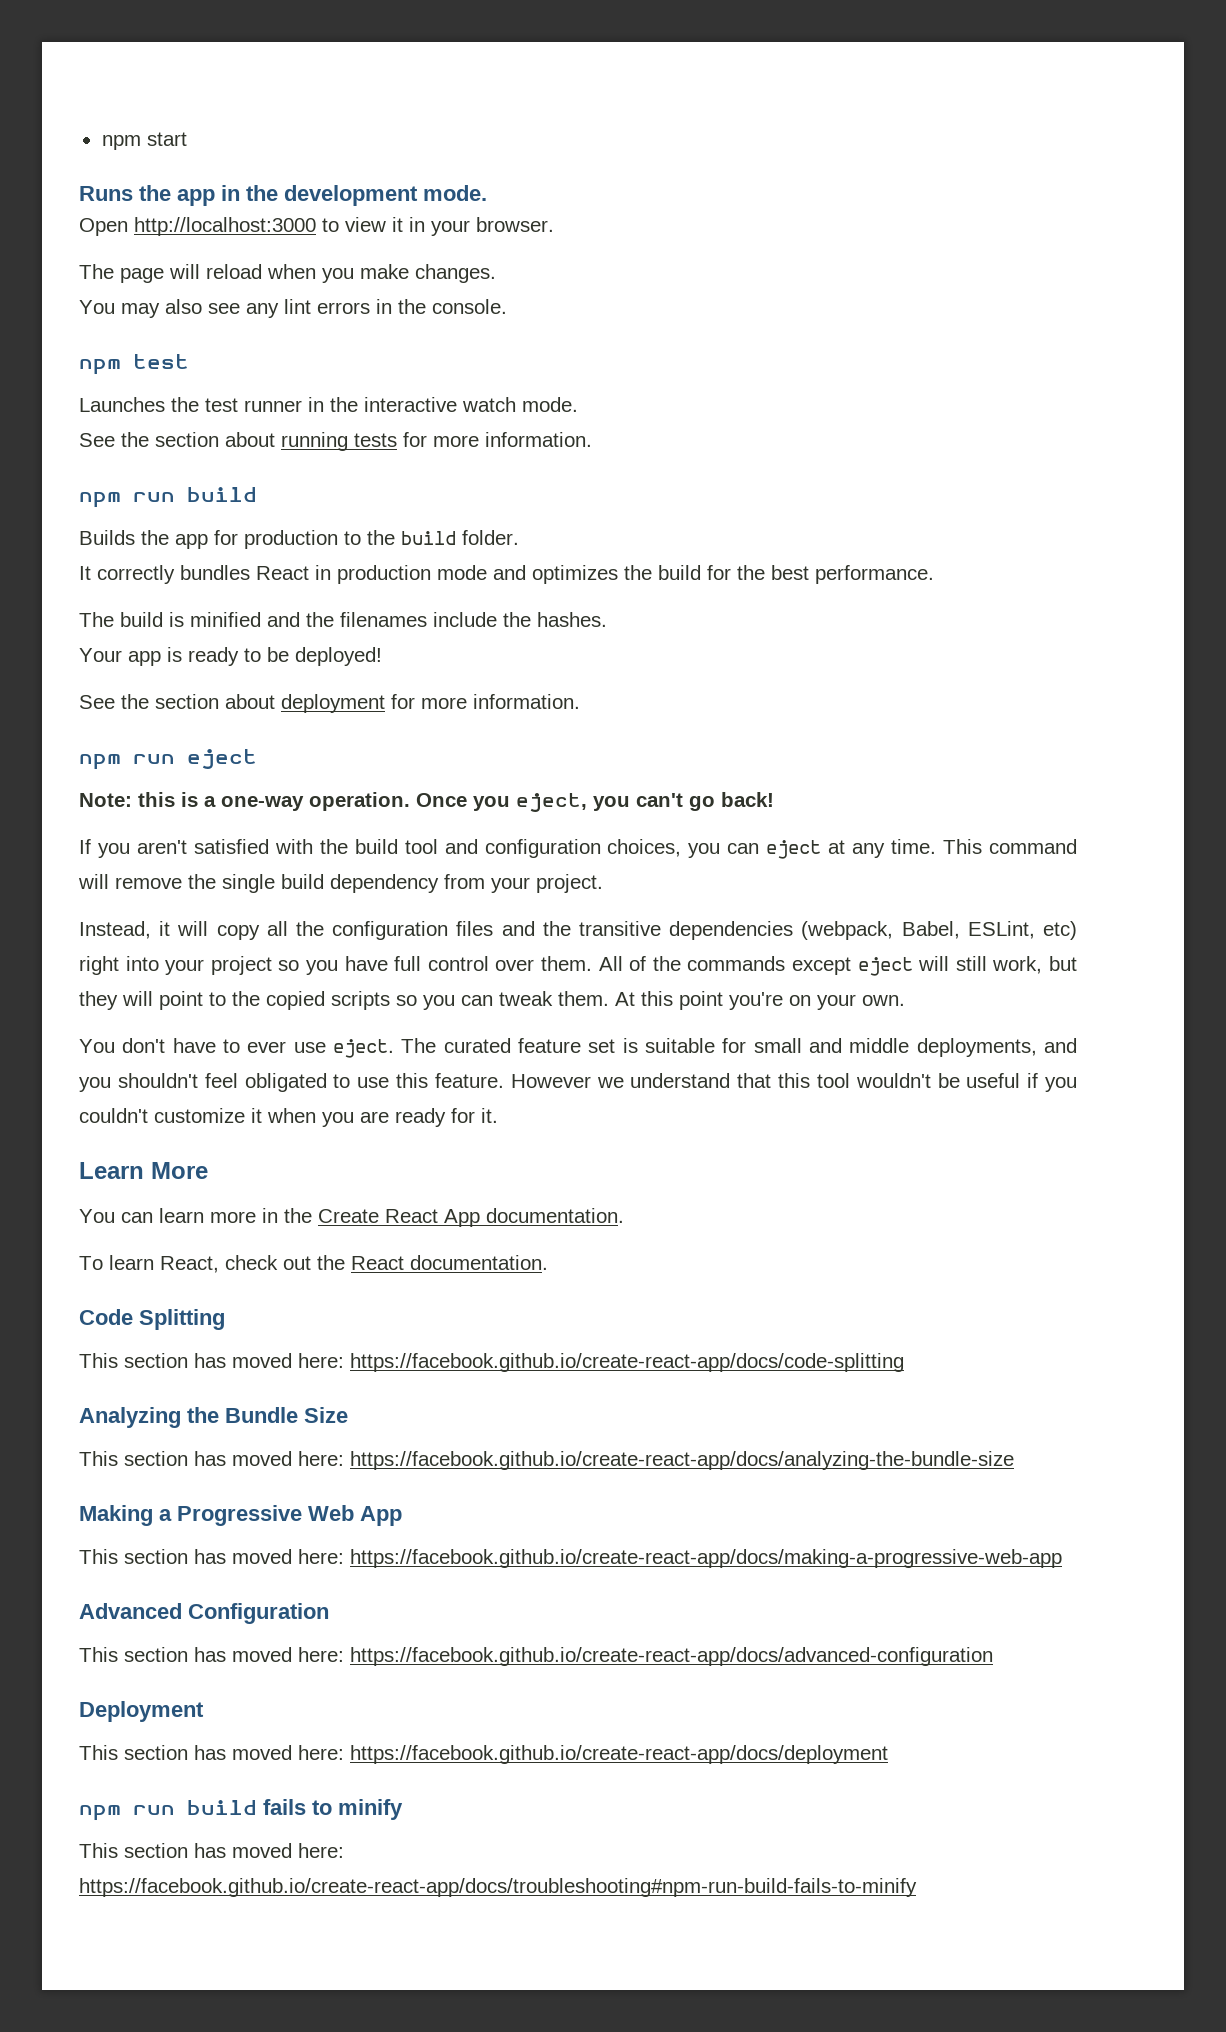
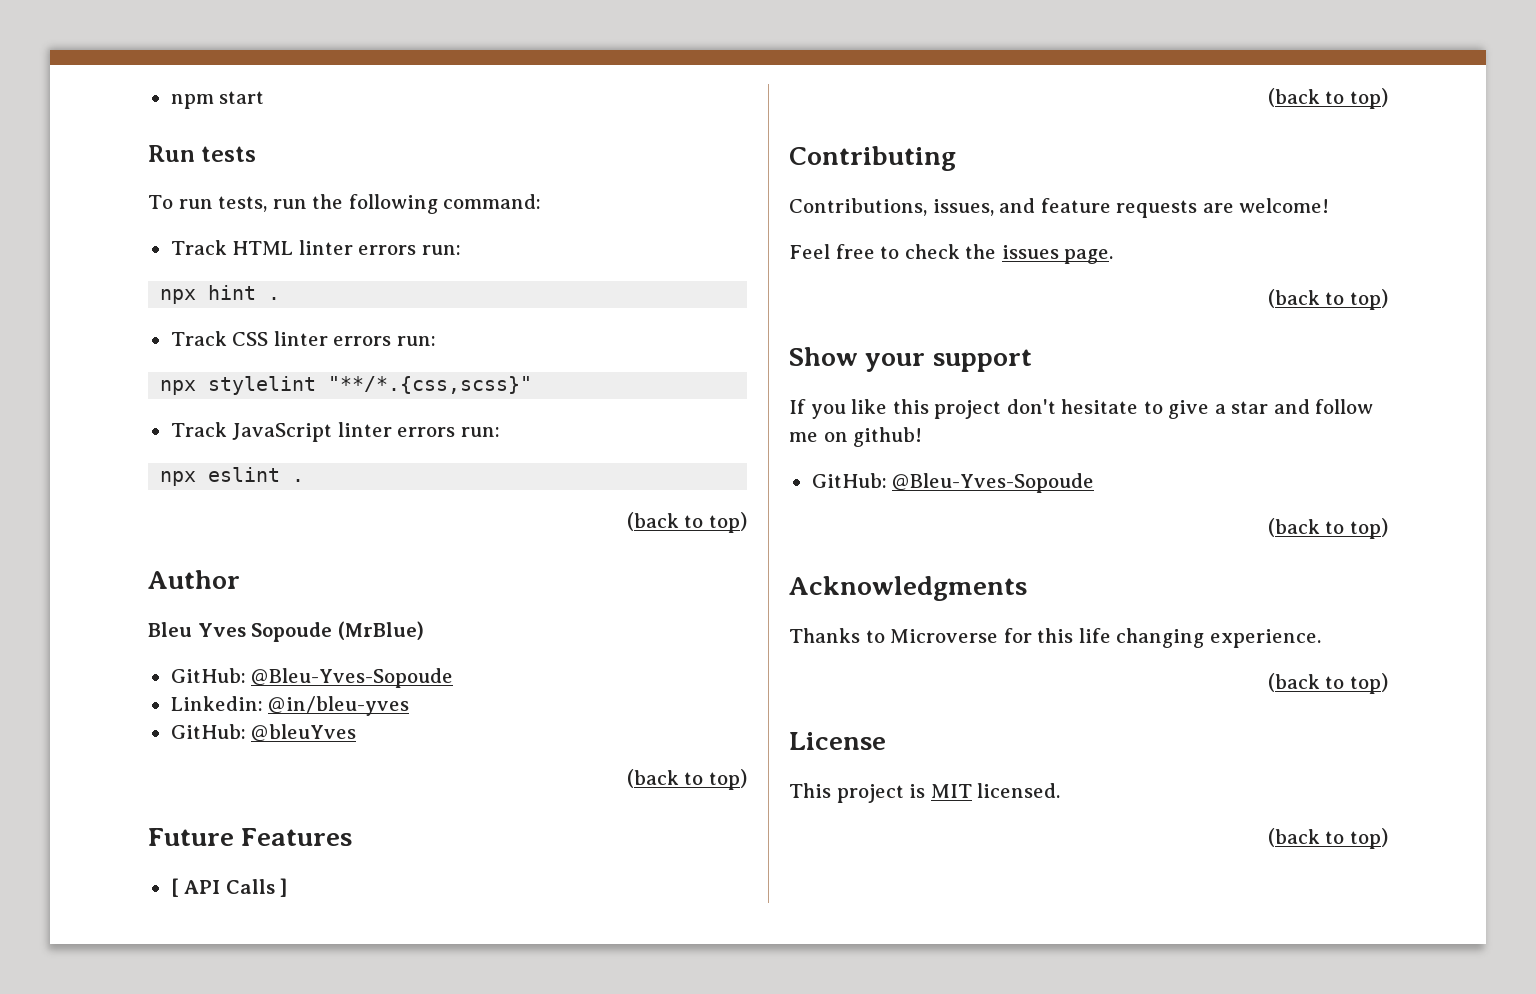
[79,185,487,206] [79,217,554,236] [79,264,496,283] [79,299,507,318] [79,354,189,375] [79,397,578,412] [79,432,592,451] [79,487,257,508] [79,530,519,549] [79,565,934,584] [79,612,607,627] [79,647,382,666] [79,694,580,713] [79,749,257,770] [79,792,774,812] [79,839,1077,859] [78,874,603,893] [79,921,1077,940] [79,956,1078,976] [79,991,905,1010] [79,1038,1078,1058] [79,1073,1078,1092] [79,1108,498,1127] [79,1162,208,1179] [79,1208,624,1227] [79,1255,548,1273] [79,1309,225,1330] [79,1353,904,1372] [79,1407,348,1428] [79,1451,1014,1470] [79,1505,402,1526] [79,1549,1062,1568] [79,1603,329,1624] [79,1647,993,1666] [79,1701,204,1722] [79,1745,888,1764] [79,1799,403,1821] [79,1843,344,1858] [79,1878,917,1897] Runs the app in the development mode. // Open http://localhost:3000 to view it in your browser. // The page will reload when you make changes. // You may also see any lint errors in the console. // npm test // Launches the test runner in the interactive watch mode. // See the section about running tests for more information. // npm run build // Builds the app for production to the build folder. // It correctly bundles React in production mode and optimizes the build for the best performance. // The build is minified and the filenames include the hashes. // Your app is ready to be deployed! // See the section about deployment for more information. // npm run eject // Note: this is a one-way operation. Once you eject, you can't go back! // If you aren't satisfied with the build tool and configuration choices, you can eject at any time. This command will remove the single build dependency from your project. // Instead, it will copy all the configuration files and the transitive dependencies (webpack, Babel, ESLint, etc) right into your project so you have full control over them. All of the commands except eject will still work, but they will point to the copied scripts so you can tweak them. At this point you're on your own. // You don't have to ever use eject. The curated feature set is suitable for small and middle deployments, and you shouldn't feel obligated to use this feature. However we understand that this tool wouldn't be useful if you couldn't customize it when you are ready for it. // Learn More // You can learn more in the Create React App documentation. // To learn React, check out the React documentation. // Code Splitting // This section has moved here: https://facebook.github.io/create-react-app/docs/code-splitting // Analyzing the Bundle Size // This section has moved here: https://facebook.github.io/create-react-app/docs/analyzing-the-bundle-size // Making a Progressive Web App // This section has moved here: https://facebook.github.io/create-react-app/docs/making-a-progressive-web-app // Advanced Configuration // This section has moved here: https://facebook.github.io/create-react-app/docs/advanced-configuration // Deployment // This section has moved here: https://facebook.github.io/create-react-app/docs/deployment // npm run build fails to minify // This section has moved here: https://facebook.github.io/create-react-app/docs/troubleshooting#npm-run-build-fails-to-minify -> [148,145,257,162] [148,194,542,214] [170,240,461,255] [160,285,281,304] [170,331,436,346] [160,376,533,395] [170,422,500,442] [160,467,305,486] [626,512,747,533] [148,570,240,589] [148,621,424,642] [170,668,454,688] [170,696,410,716] [170,724,357,742] [626,769,747,790] [148,828,353,846] [170,878,288,897] [1267,88,1388,109] [789,146,956,171] [789,198,1330,218] [789,244,1114,264] [1267,289,1388,310] [789,347,1032,372] [789,399,1374,419] [789,427,923,447] [811,473,1095,493] [1267,518,1388,539] [789,576,1027,601] [789,628,1321,648] [1267,673,1388,694] [789,732,886,750] [789,783,1061,803] [1267,828,1388,849] Run tests // To run tests, run the following command: // Track HTML linter errors run: // npx hint . // Track CSS linter errors run: // npx stylelint "**/*.{css,scss}" // Track JavaScript linter errors run: // npx eslint . // (back to top) // Author // Bleu Yves Sopoude (MrBlue) // GitHub: @Bleu-Yves-Sopoude // Linkedin: @in/bleu-yves // GitHub: @bleuYves // (back to top) // Future Features // [ API Calls ] // (back to top) // Contributing // Contributions, issues, and feature requests are welcome! // Feel free to check the issues page. // (back to top) // Show your support // If you like this project don't hesitate to give a star and follow me on github! // GitHub: @Bleu-Yves-Sopoude // (back to top) // Acknowledgments // Thanks to Microverse for this life changing experience. // (back to top) // License // This project is MIT licensed. // (back to top)

